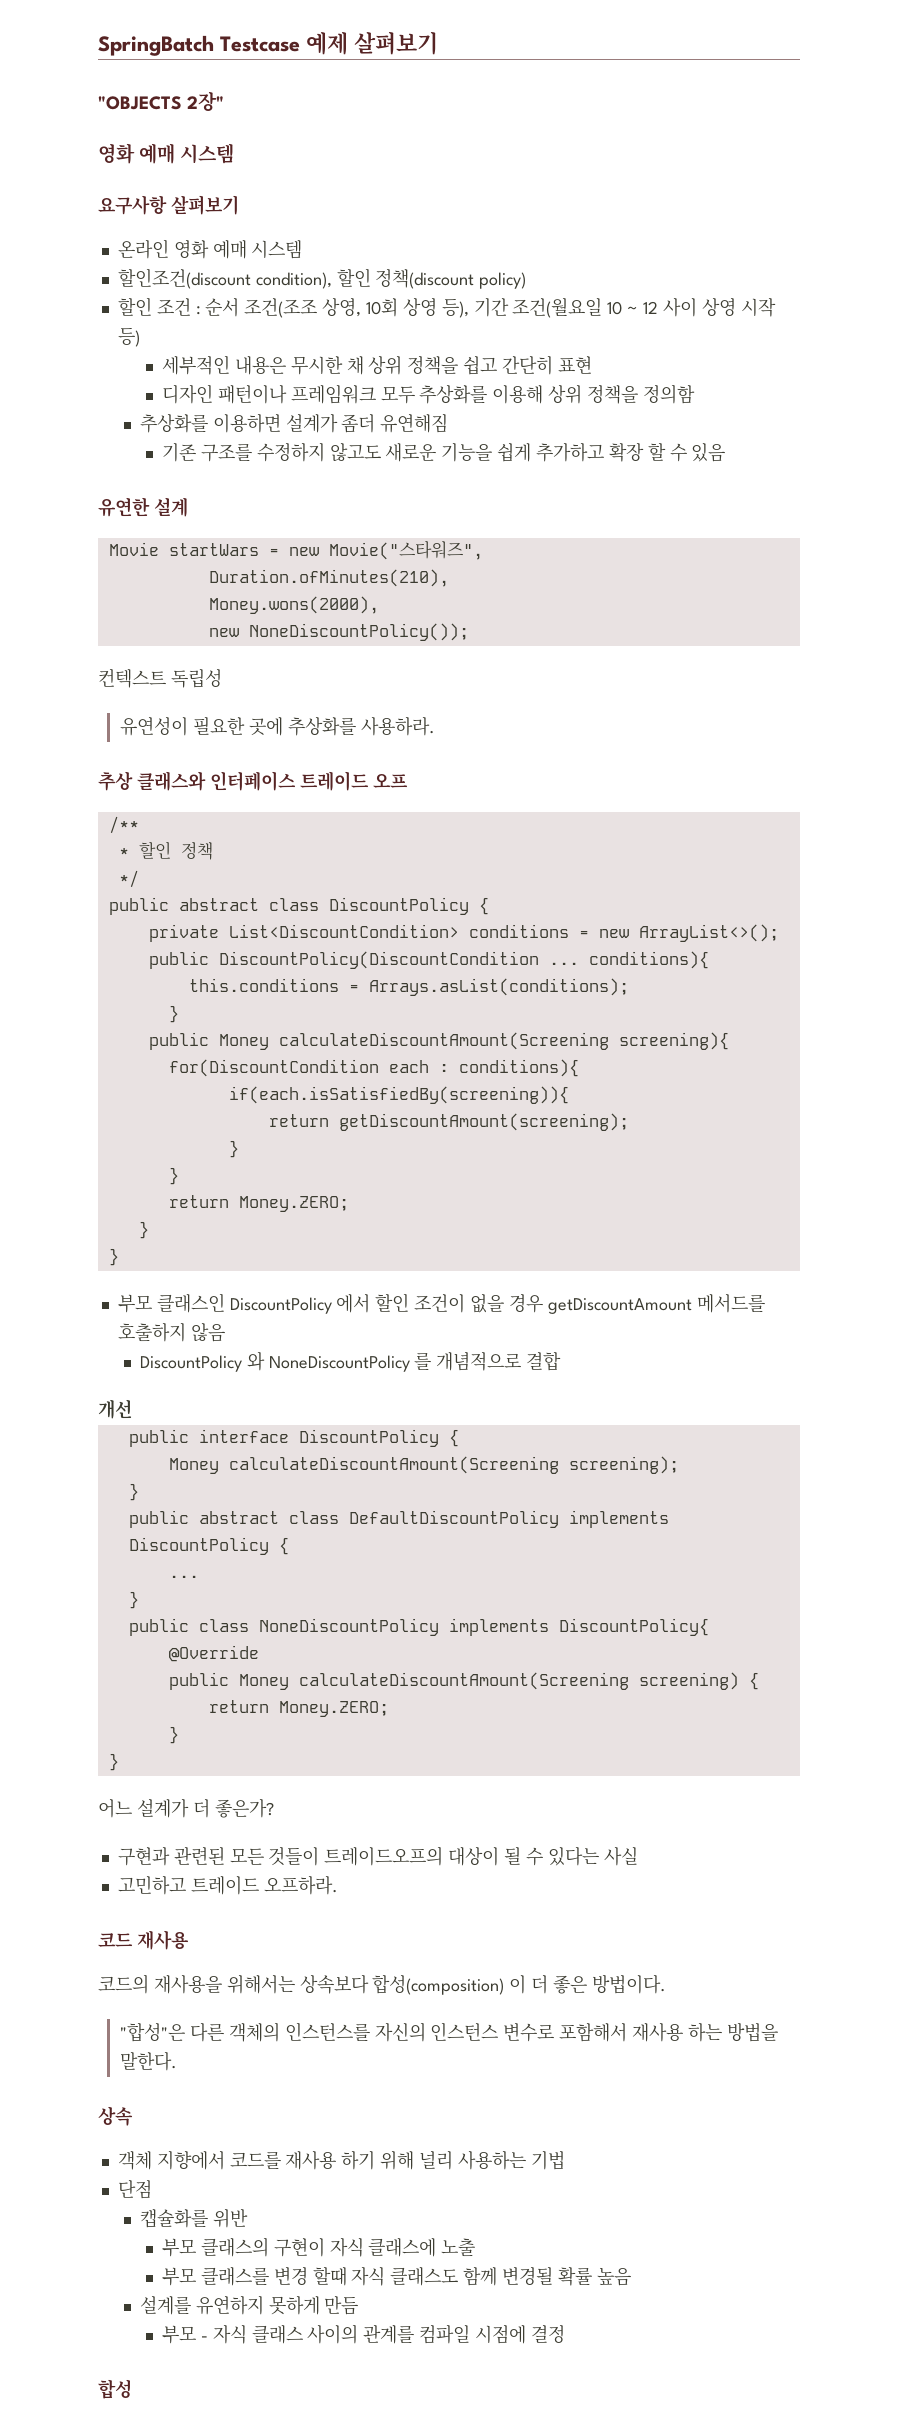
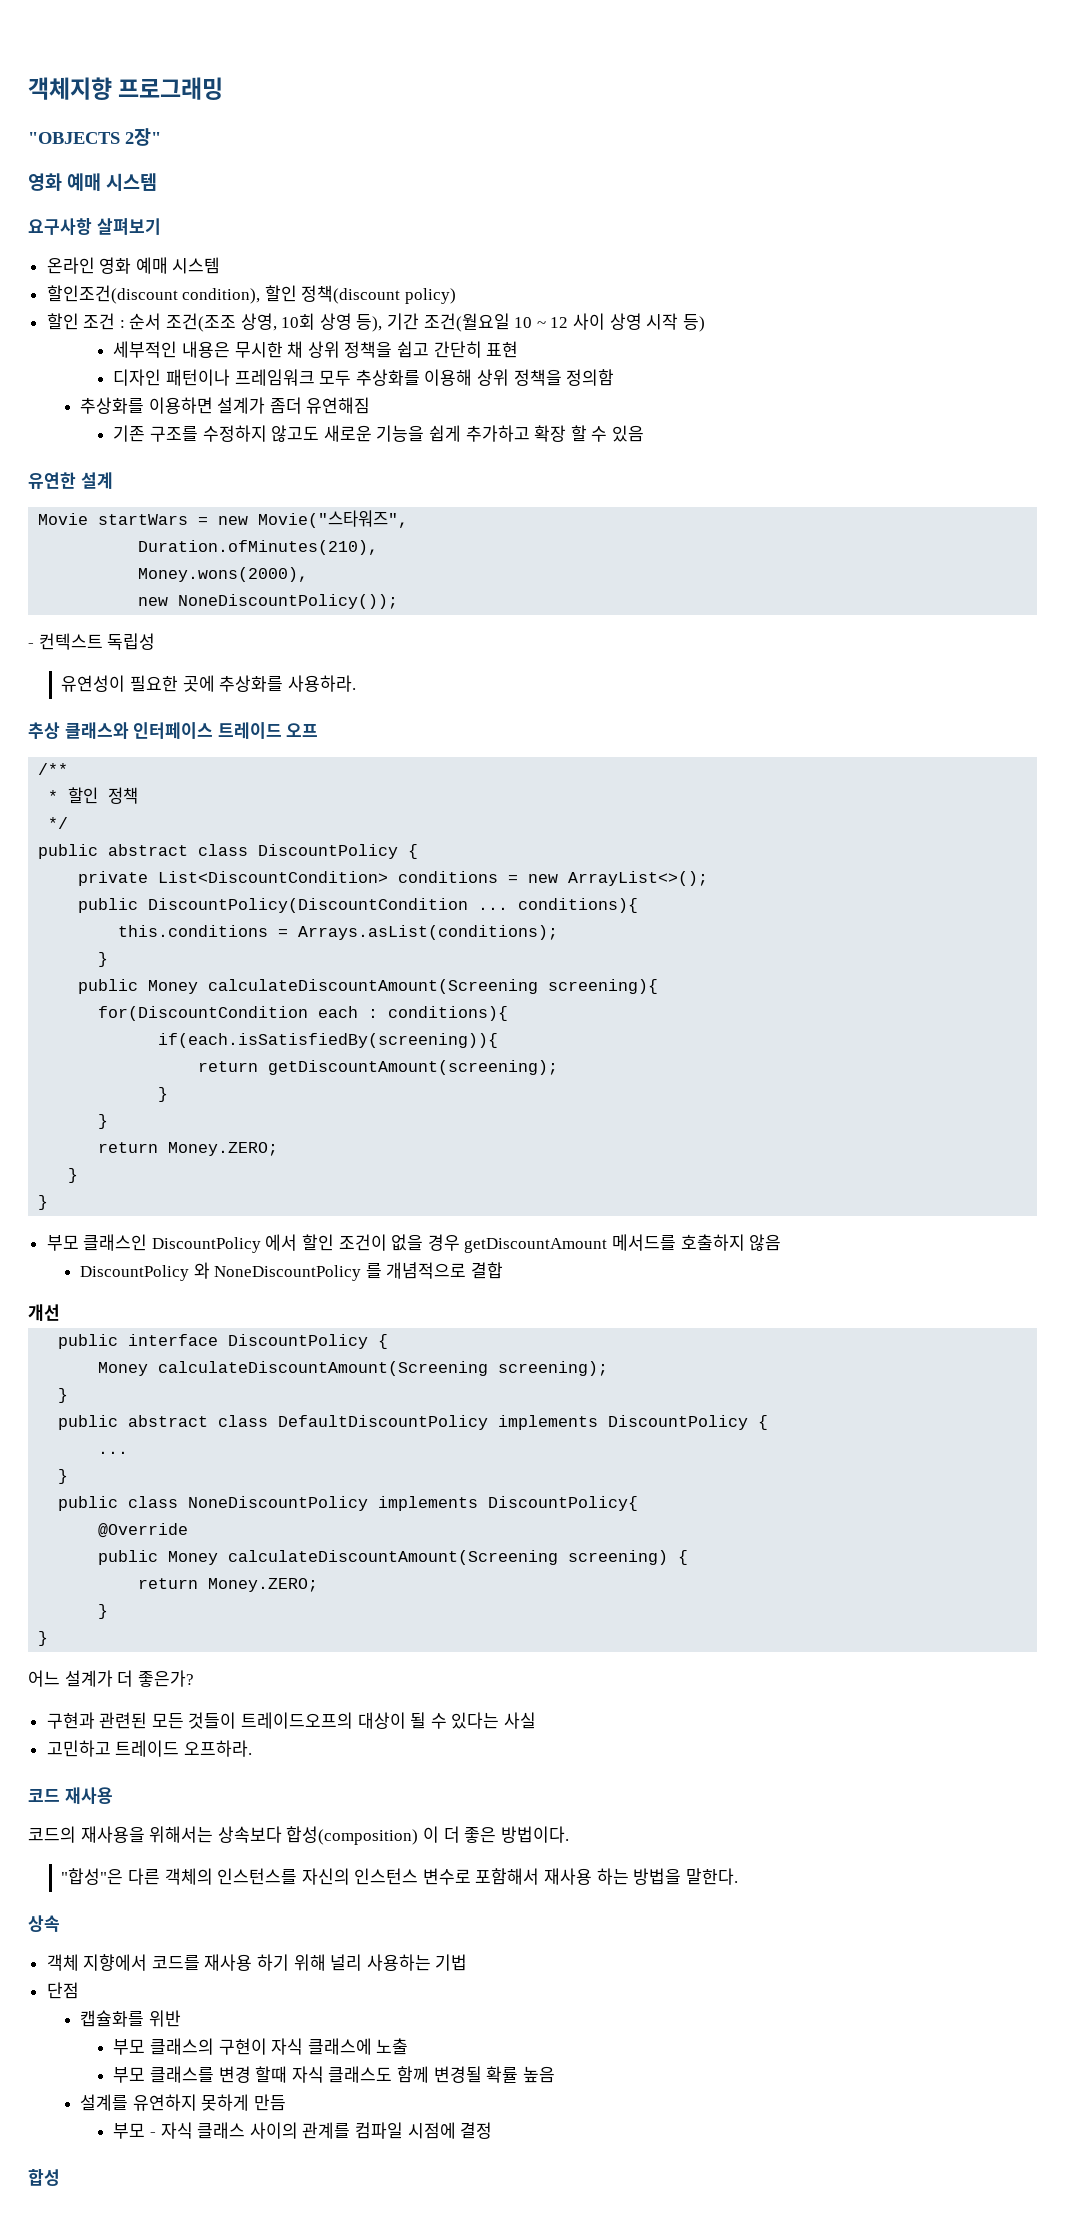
[98,31,438,56] SpringBatch Testcase 예제 살펴보기 -> [28,77,224,100] 객체지향 프로그래밍
(469, 632) none -> [28,643,34,648] -

